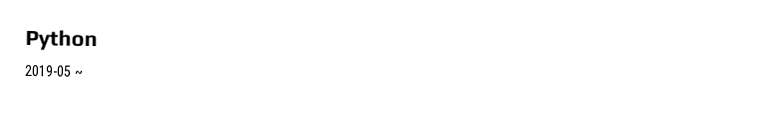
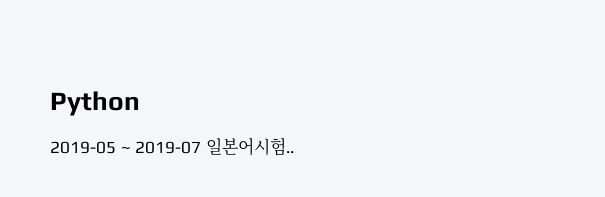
(83, 73) none -> [135,137,294,156] 2019-07 일본어시험..

